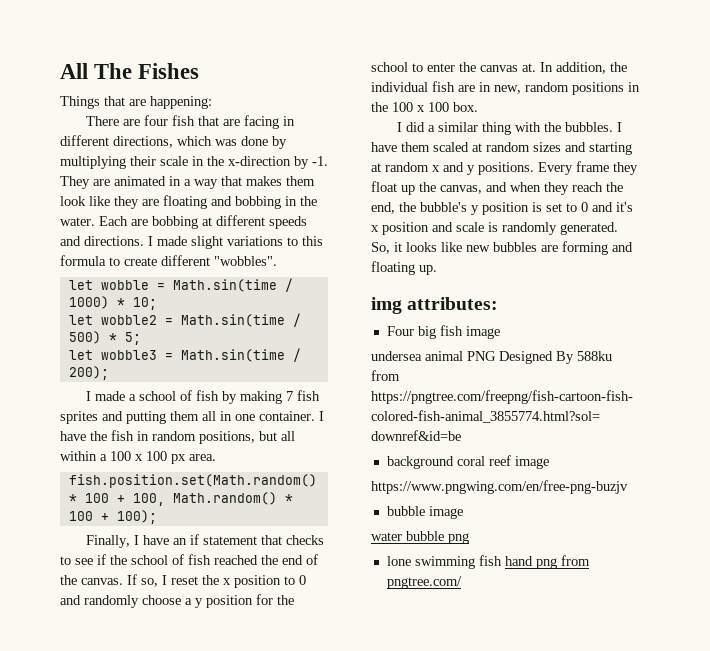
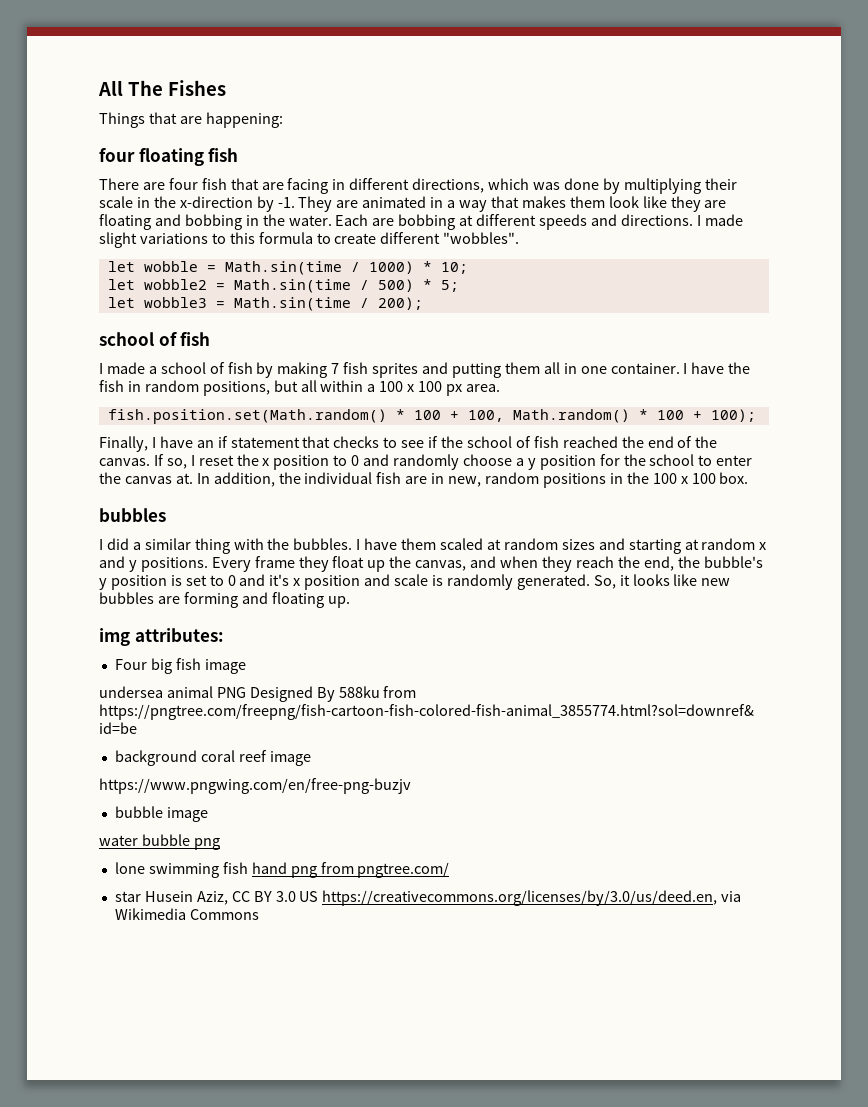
(212, 102) none -> [99,148,239,166] // four floating fish
(109, 373) none -> [99,332,211,346] // school of fish
(478, 107) none -> [99,508,166,522] // bubbles
(462, 582) none -> [114,890,742,906] [114,908,259,920] // star Husein Aziz, CC BY 3.0 US https://creativecommons.org/licenses/by/3.0/us/deed.en, via Wikimedia Commons

